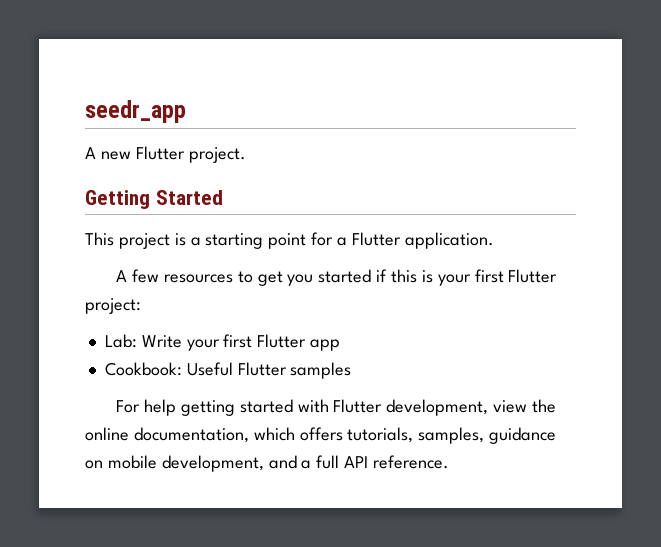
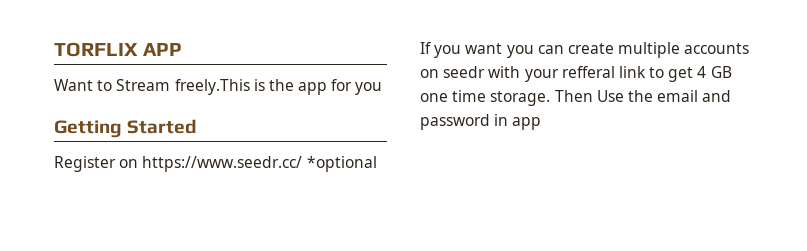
[85,100,186,123] [85,146,246,163] [85,190,223,209] [85,232,494,249] [116,269,558,286] [85,298,141,314] [104,334,341,351] [104,362,352,379] [116,399,556,416] [85,427,557,444] [85,455,450,472] seedr_app // A new Flutter project. // Getting Started // This project is a starting point for a Flutter application. // A few resources to get you started if this is your first Flutter project: // Lab: Write your first Flutter app // Cookbook: Useful Flutter samples // For help getting started with Flutter development, view the online documentation, which offers tutorials, samples, guidance on mobile development, and a full API reference. -> [54,42,183,57] [54,79,383,95] [54,119,198,138] [54,156,377,172] [420,42,750,58] [420,66,732,82] [420,90,732,106] [420,114,542,130] TORFLIX APP // Want to Stream freely.This is the app for you // Getting Started // Register on https://www.seedr.cc/ *optional If you want you can create multiple accounts on seedr with your refferal link to get 4 GB one time storage. Then Use the email and password in app

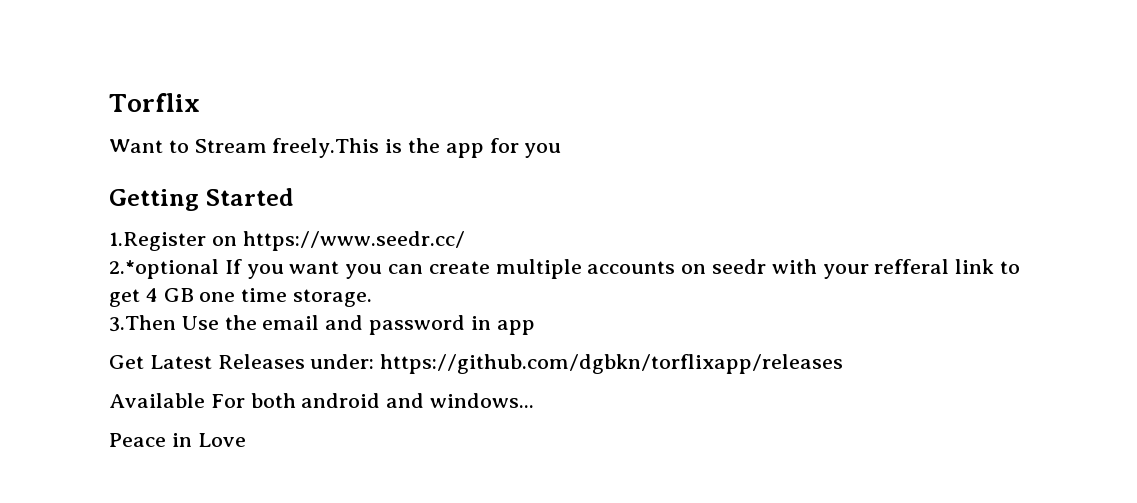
[54,42,183,57] TORFLIX APP -> [109,93,200,112] Torflix
[54,156,116,172] Register -> [109,232,206,251] 1.Register
[306,156,377,172] *optional -> [109,259,219,279] // 2.*optional
[554,90,593,102] Then -> [109,315,176,332] // 3.Then
(542, 123) none -> [109,354,844,374] [109,393,535,408] [109,433,246,447] // Get Latest Releases under: https://github.com/dgbkn/torflixapp/releases // Available For both android and windows... // Peace in Love

